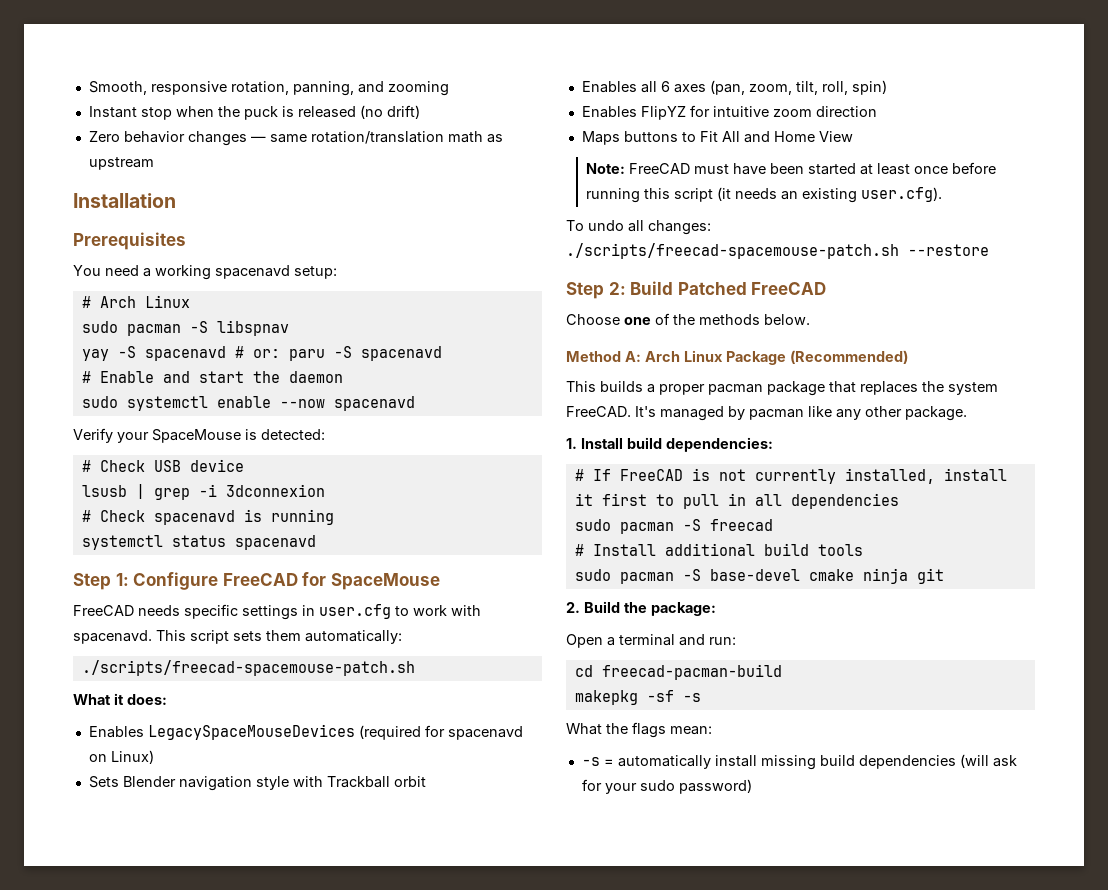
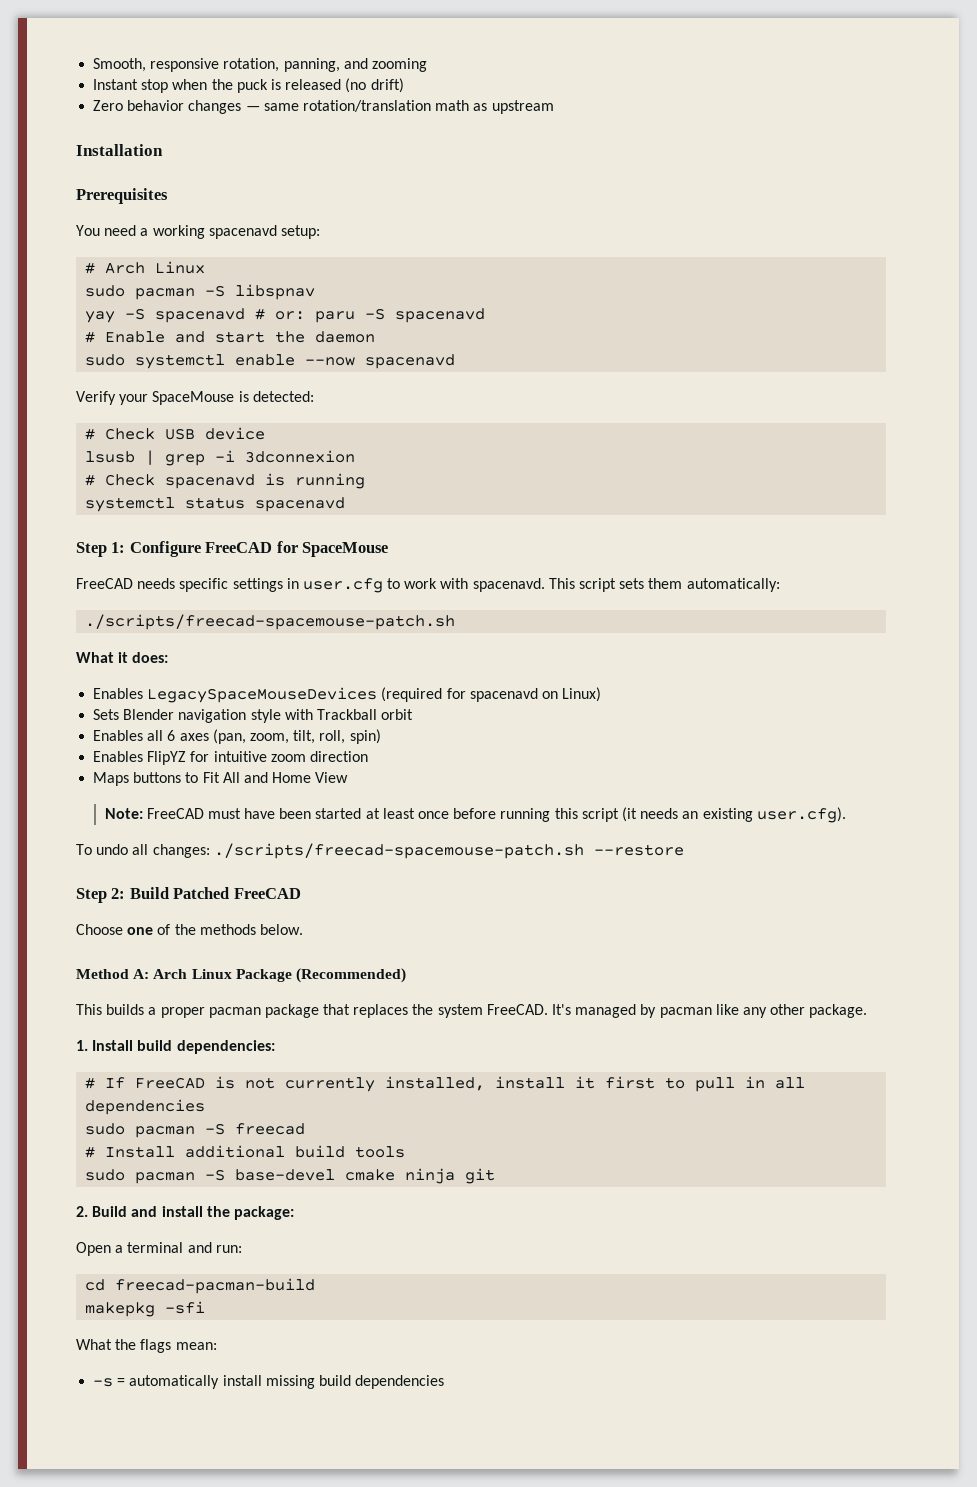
(620, 607) none -> [131,1206,203,1217] and install
[646,690,701,702] -sf -s -> [165,1301,206,1314] -sfi
[959,754,1017,768] [581,779,752,794] (will ask for your sudo password) -> (445, 1382) none

